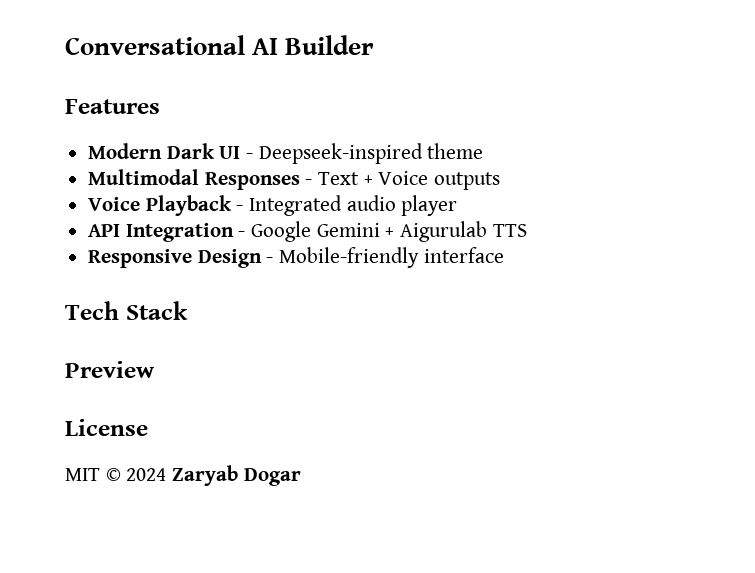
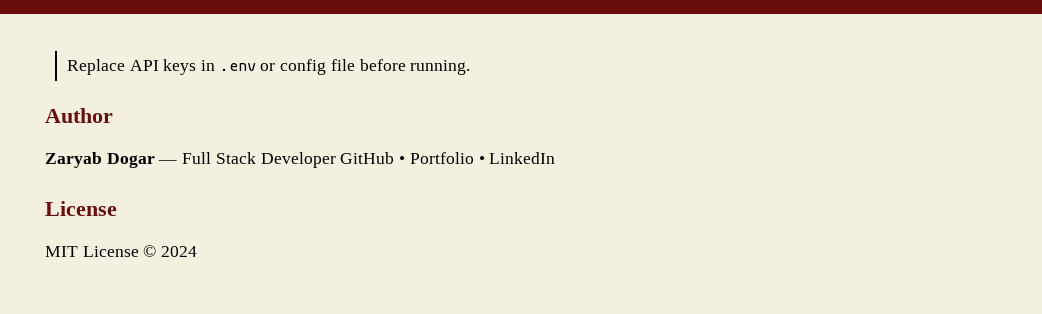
[65,35,375,55] [65,99,160,114] [88,143,484,164] [88,169,501,190] [88,195,458,216] [88,221,527,242] [88,247,504,268] [65,301,188,320] [65,361,154,378] Conversational AI Builder // Features // Modern Dark UI - Deepseek-inspired theme // Multimodal Responses - Text + Voice outputs // Voice Playback - Integrated audio player // API Integration - Google Gemini + Aigurulab TTS // Responsive Design - Mobile-friendly interface // Tech Stack // Preview -> [66,59,471,75] [45,108,113,123] [45,152,556,168] Replace API keys in .env or config file before running. // Author // Zaryab Dogar — Full Stack Developer GitHub • Portfolio • LinkedIn
(100, 474) none -> [82,246,139,257] License
[172,465,301,486] Zaryab Dogar -> (198, 251) none

